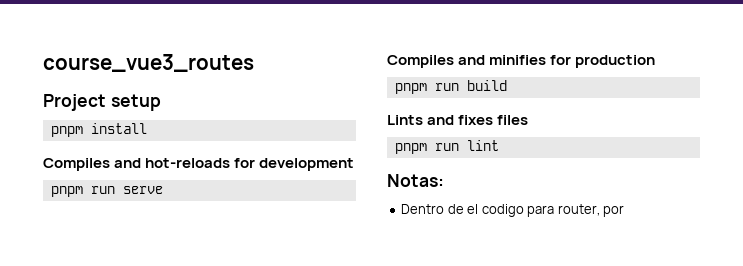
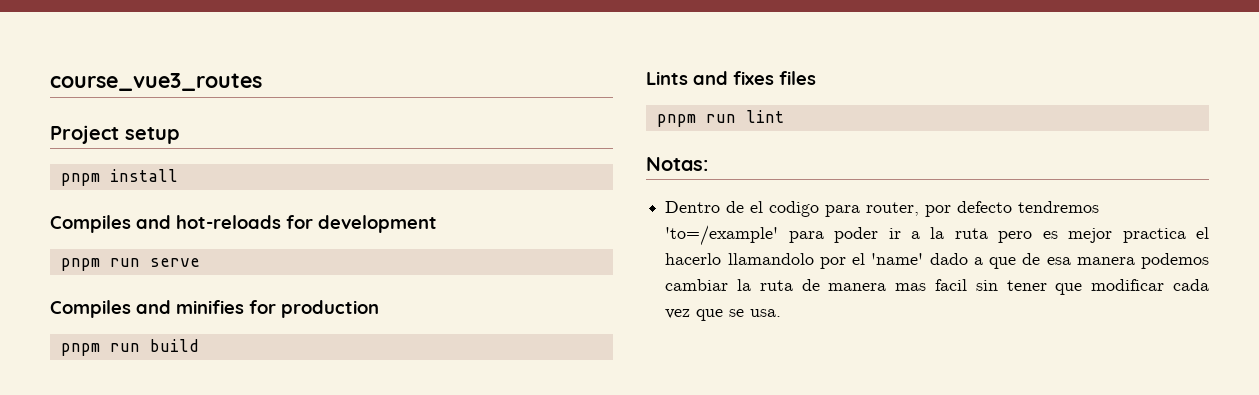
(625, 211) none -> [957,201,1100,213] [665,225,1209,246] [665,253,1209,269] [665,279,1209,295] [665,309,782,321] defecto tendremos 'to=/example' para poder ir a la ruta pero es mejor practica el hacerlo llamandolo por el 'name' dado a que de esa manera podemos cambiar la ruta de manera mas facil sin tener que modificar cada vez que se usa.

